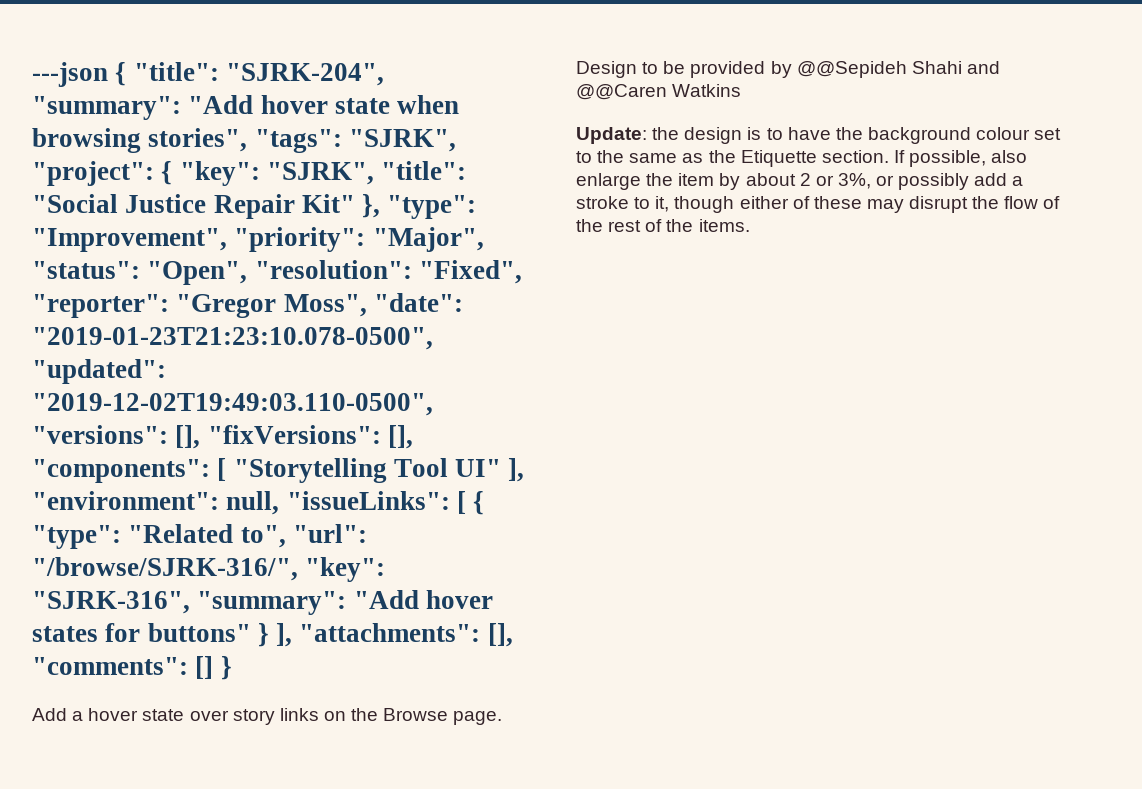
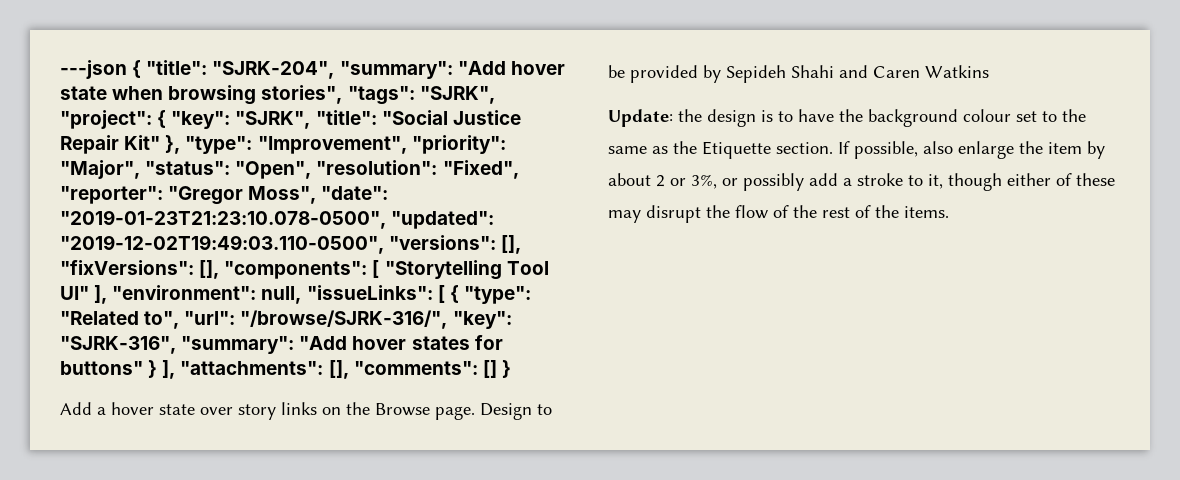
[796,61,907,78] @@Sepideh -> [726,65,786,83] Sepideh
[576,84,667,100] @@Caren -> [873,66,920,78] Caren

